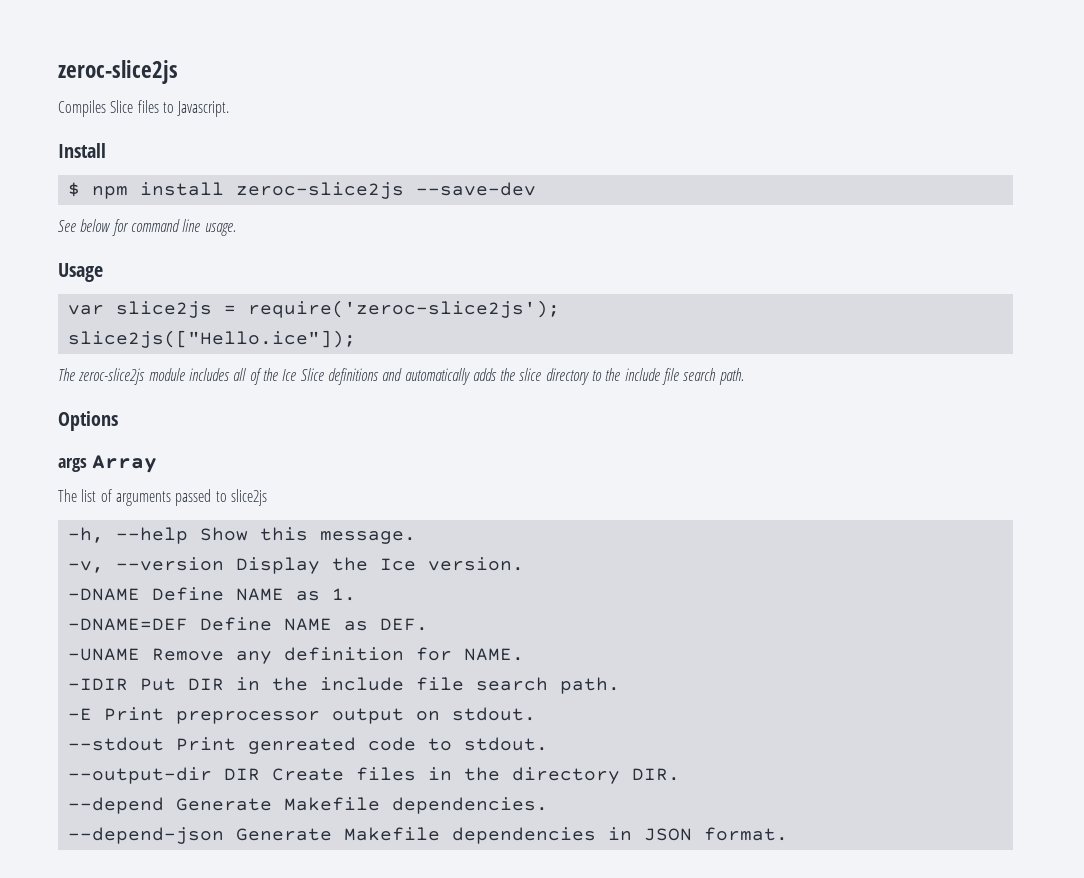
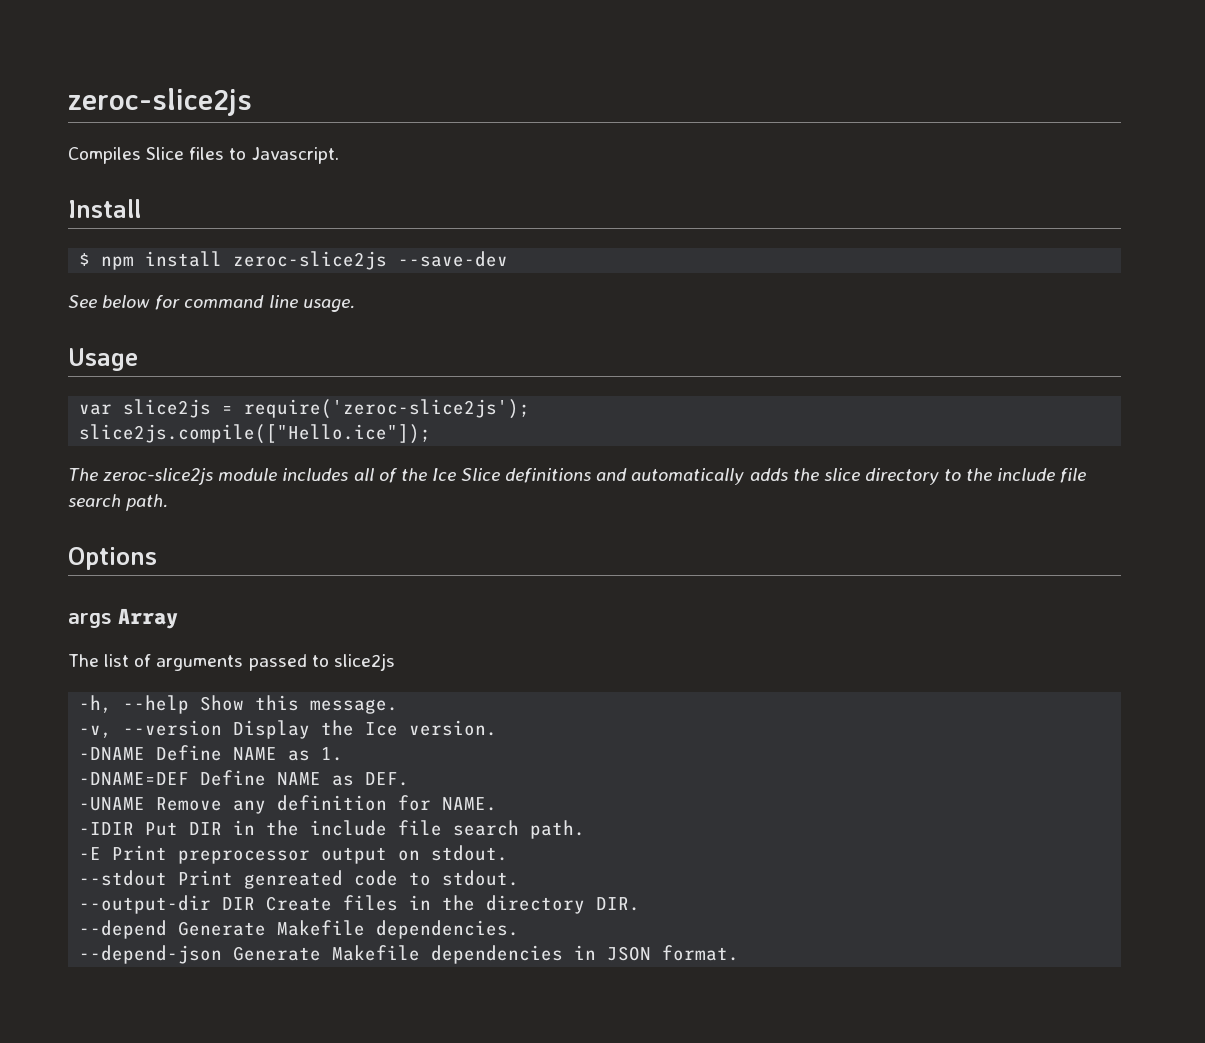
[67,330,356,348] slice2js(["Hello.ice"]); -> [79,424,432,444] slice2js.compile(["Hello.ice"]);

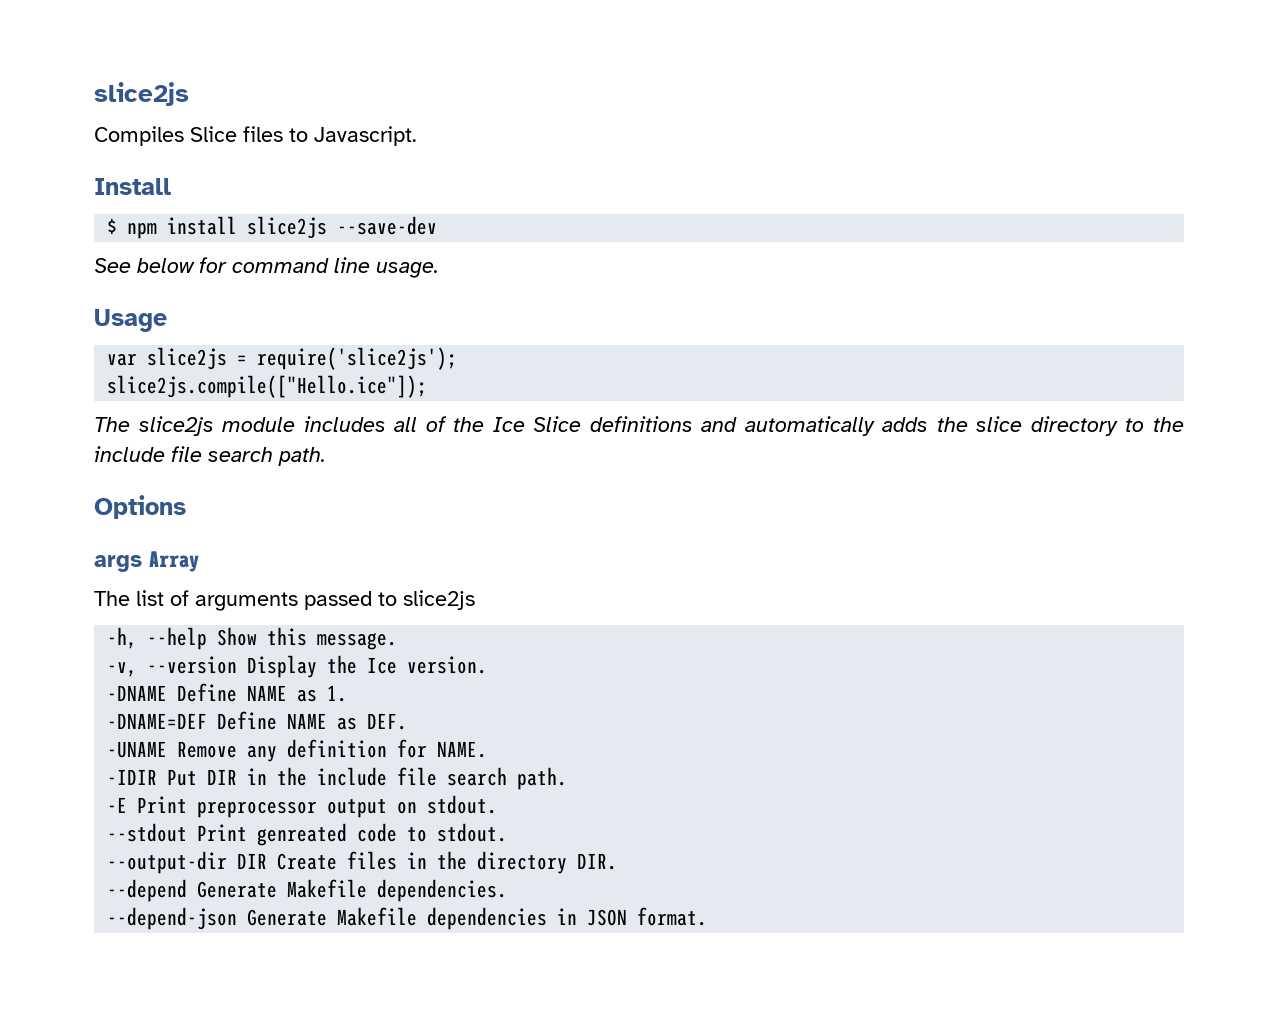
[68,88,252,116] zeroc-slice2js -> [94,82,189,106] slice2js
[233,251,388,270] zeroc-slice2js -> [247,216,328,239] slice2js
[244,399,531,419] require('zeroc-slice2js'); -> [257,347,458,370] require('slice2js');
[103,468,214,485] zeroc-slice2js -> [138,416,214,436] slice2js

